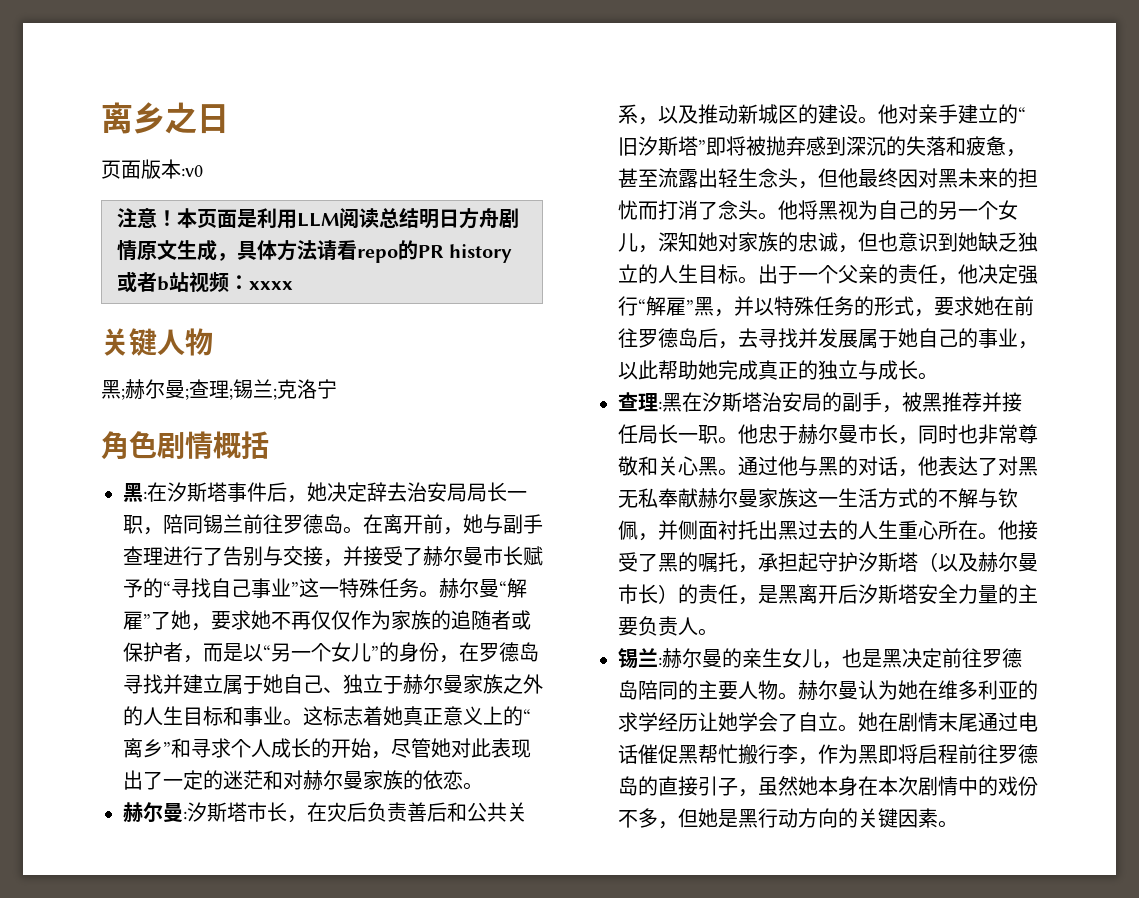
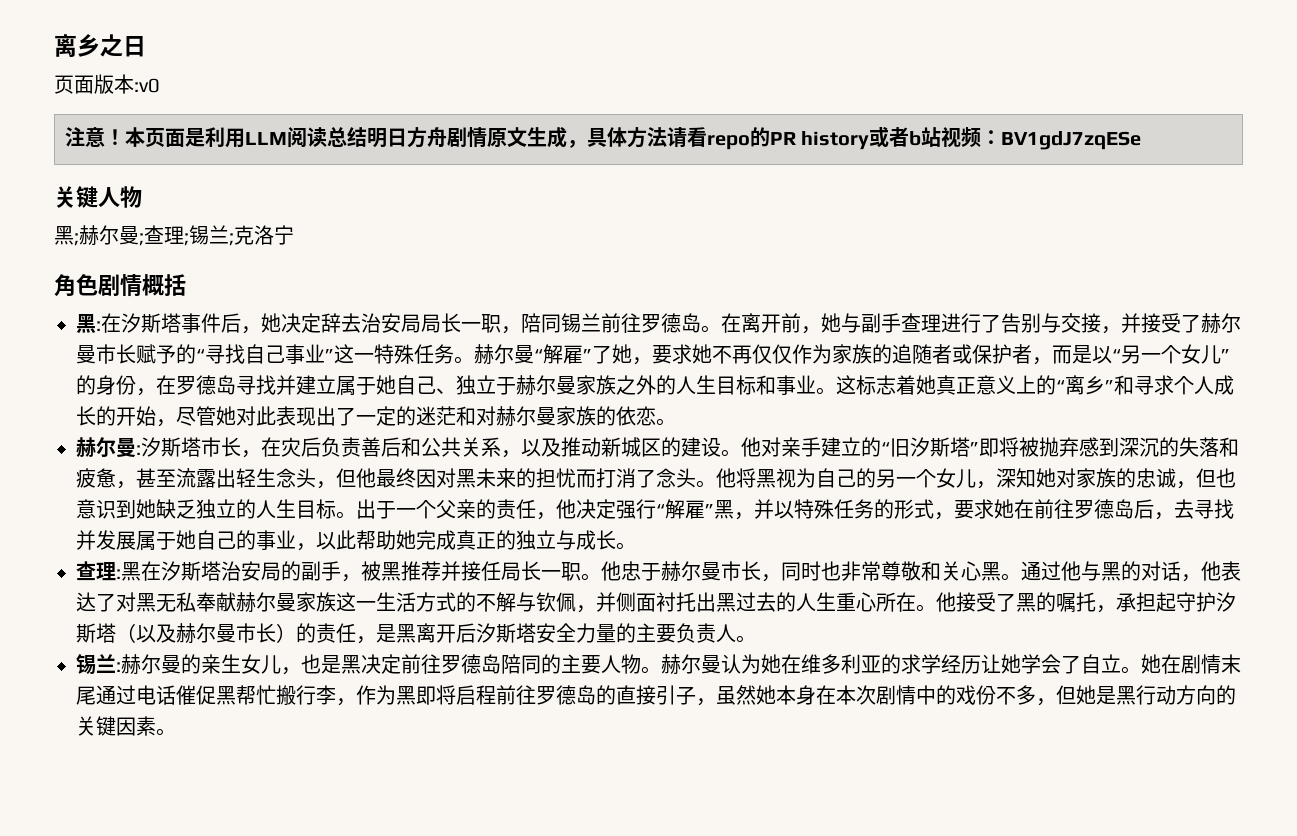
[248,281,293,290] xxxx -> [1001,131,1142,150] BV1gdJ7zqESe

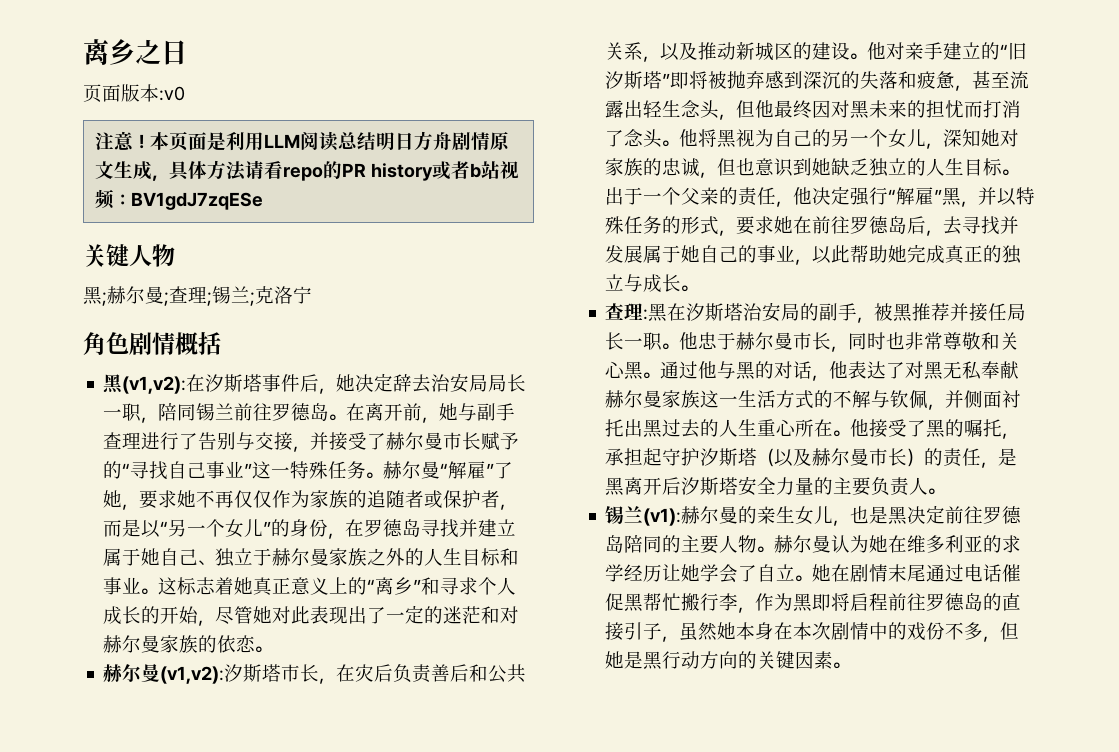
[96,321,101,331] : -> [122,376,187,394] (v1,v2):
[136,445,141,455] : -> [160,666,225,684] (v1,v2):
[116,662,121,672] : -> [643,508,682,526] (v1):

